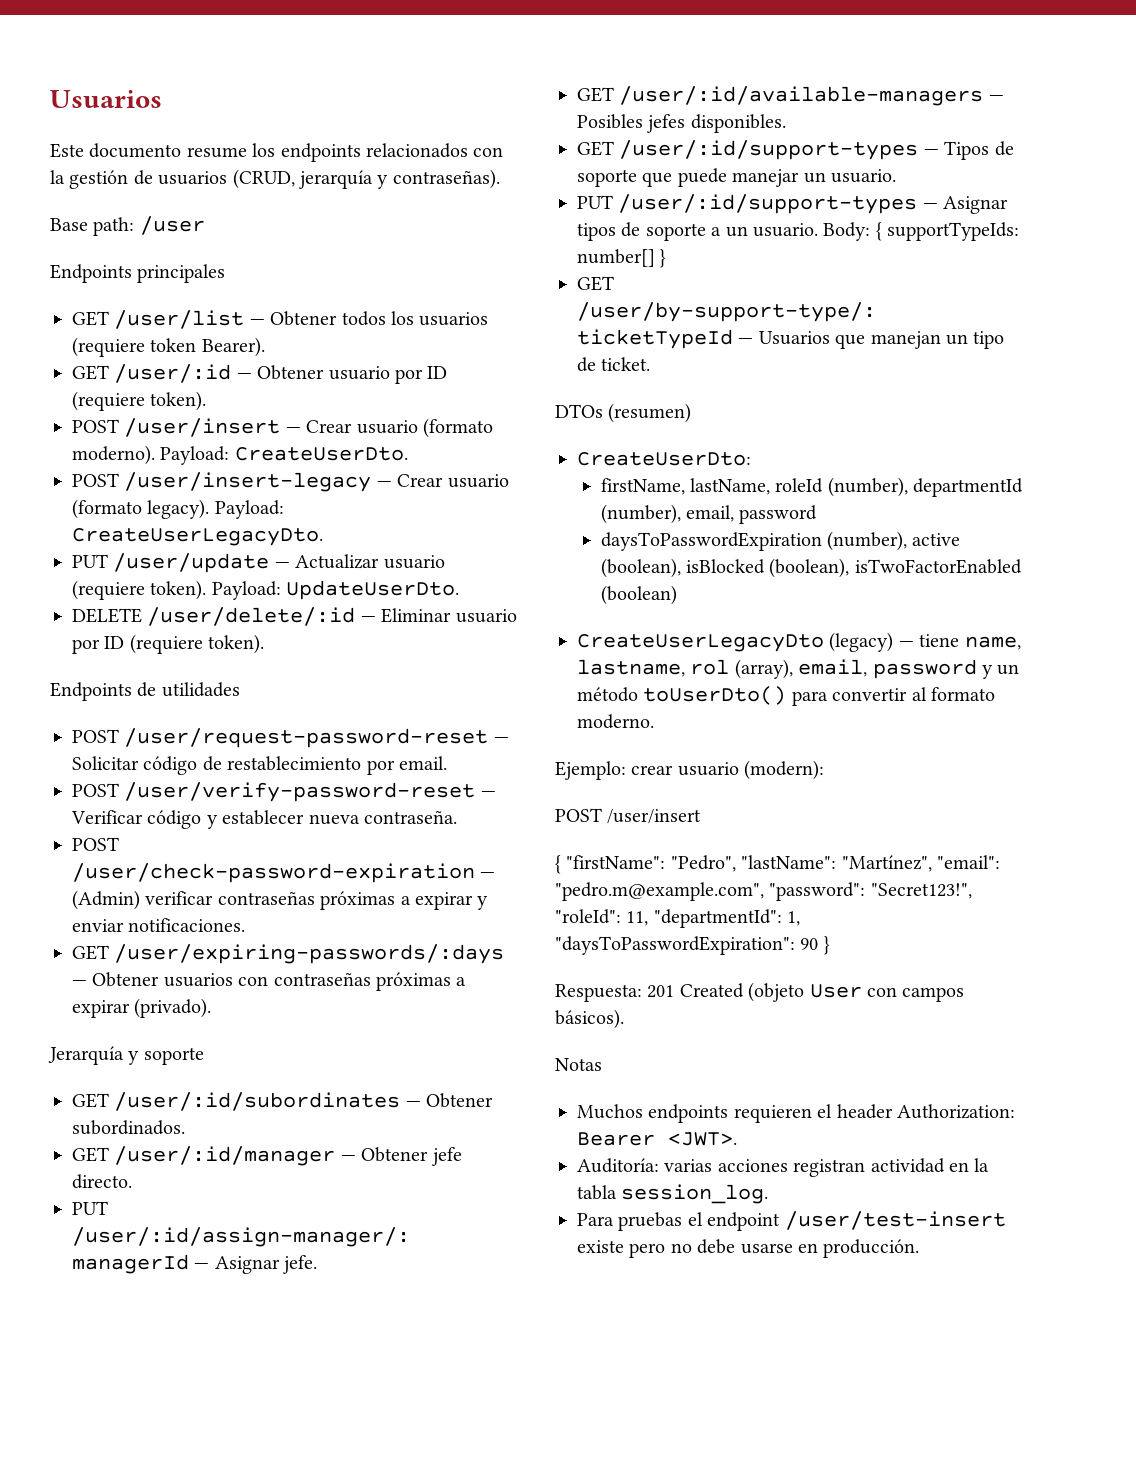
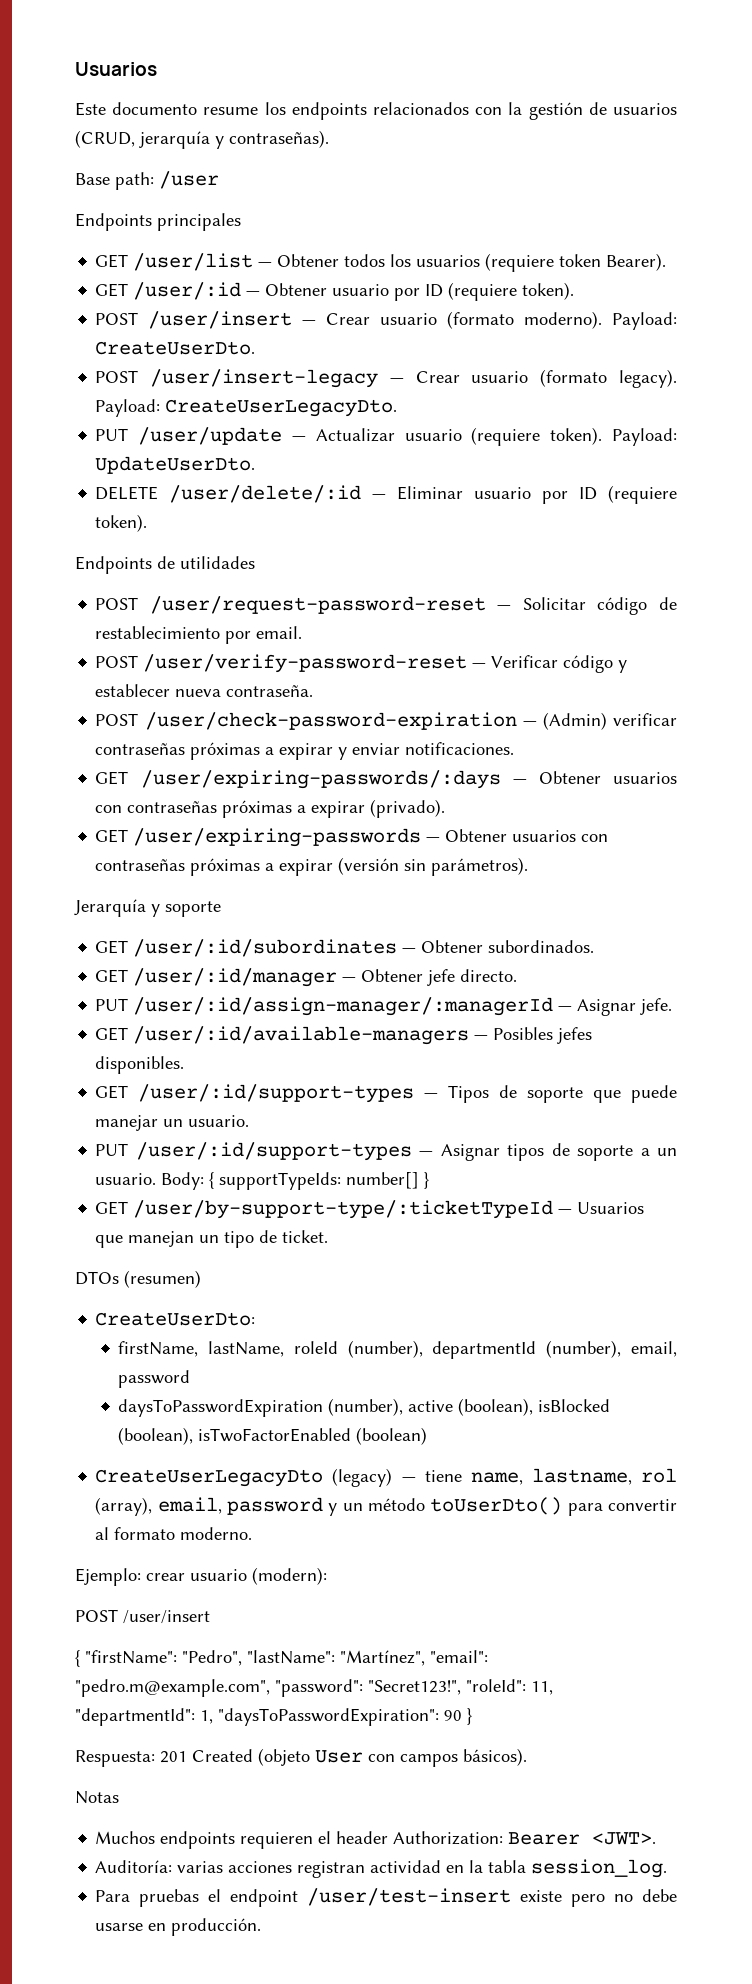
(212, 1008) none -> [95,828,609,847] [95,857,529,876] // GET /user/expiring-passwords — Obtener usuarios con contraseñas próximas a expirar (versión sin parámetros).

